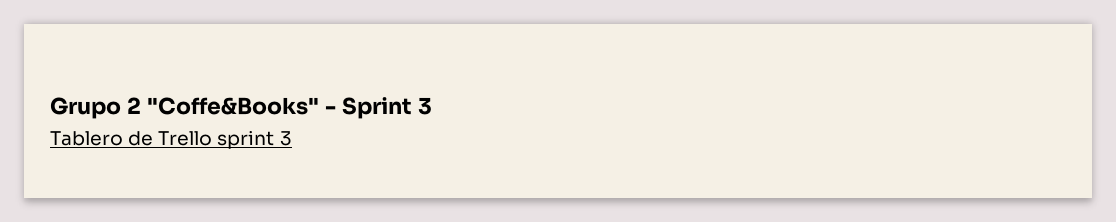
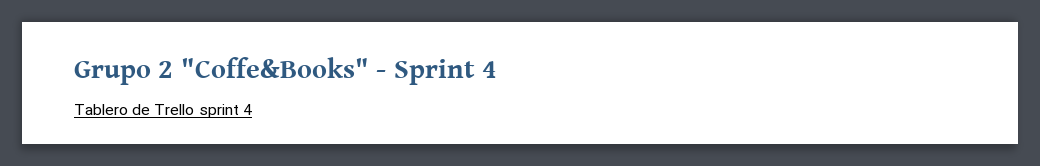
[417,97,432,115] 3 -> [482,61,498,78] 4
[279,131,292,146] 3 -> [242,104,252,115] 4

